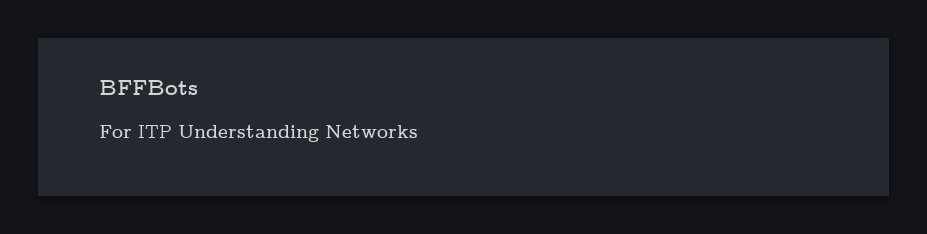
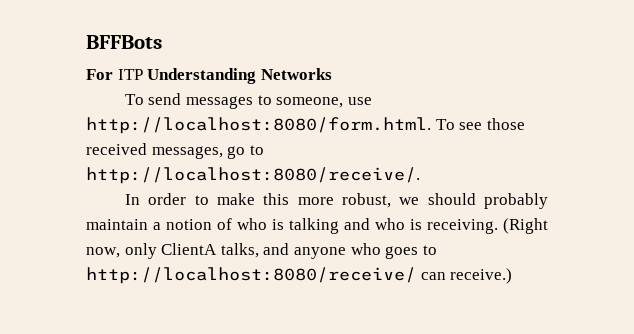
(418, 131) none -> [124,93,372,109] [86,117,525,134] [86,143,264,159] [86,167,420,184] [124,193,548,209] [86,218,548,234] [86,243,437,259] [86,267,513,284] // To send messages to someone, use http://localhost:8080/form.html. To see those received messages, go to http://localhost:8080/receive/. // In order to make this more robust, we should probably maintain a notion of who is talking and who is receiving. (Right now, only ClientA talks, and anyone who goes to http://localhost:8080/receive/ can receive.)

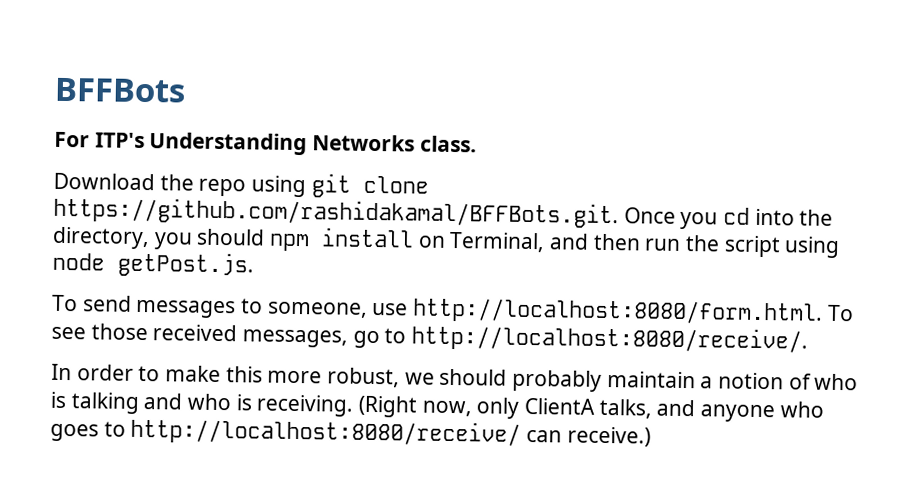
[117,69,143,80] ITP -> [94,132,145,149] ITP's
(332, 74) none -> [419,135,477,153] [53,172,429,198] [53,196,834,230] [52,226,841,259] [52,251,254,278] class. // Download the repo using git clone https://github.com/rashidakamal/BFFBots.git. Once you cd into the directory, you should npm install on Terminal, and then run the script using node getPost.js.

